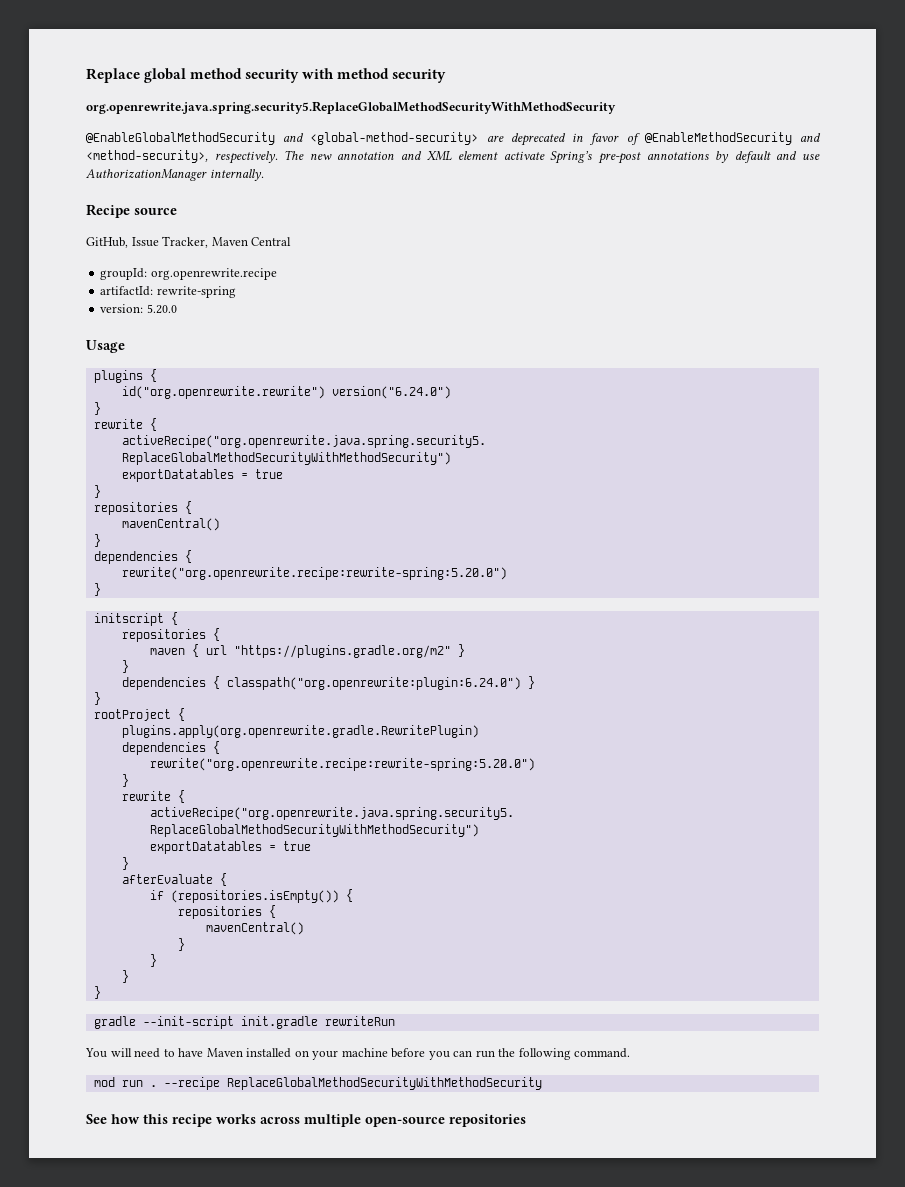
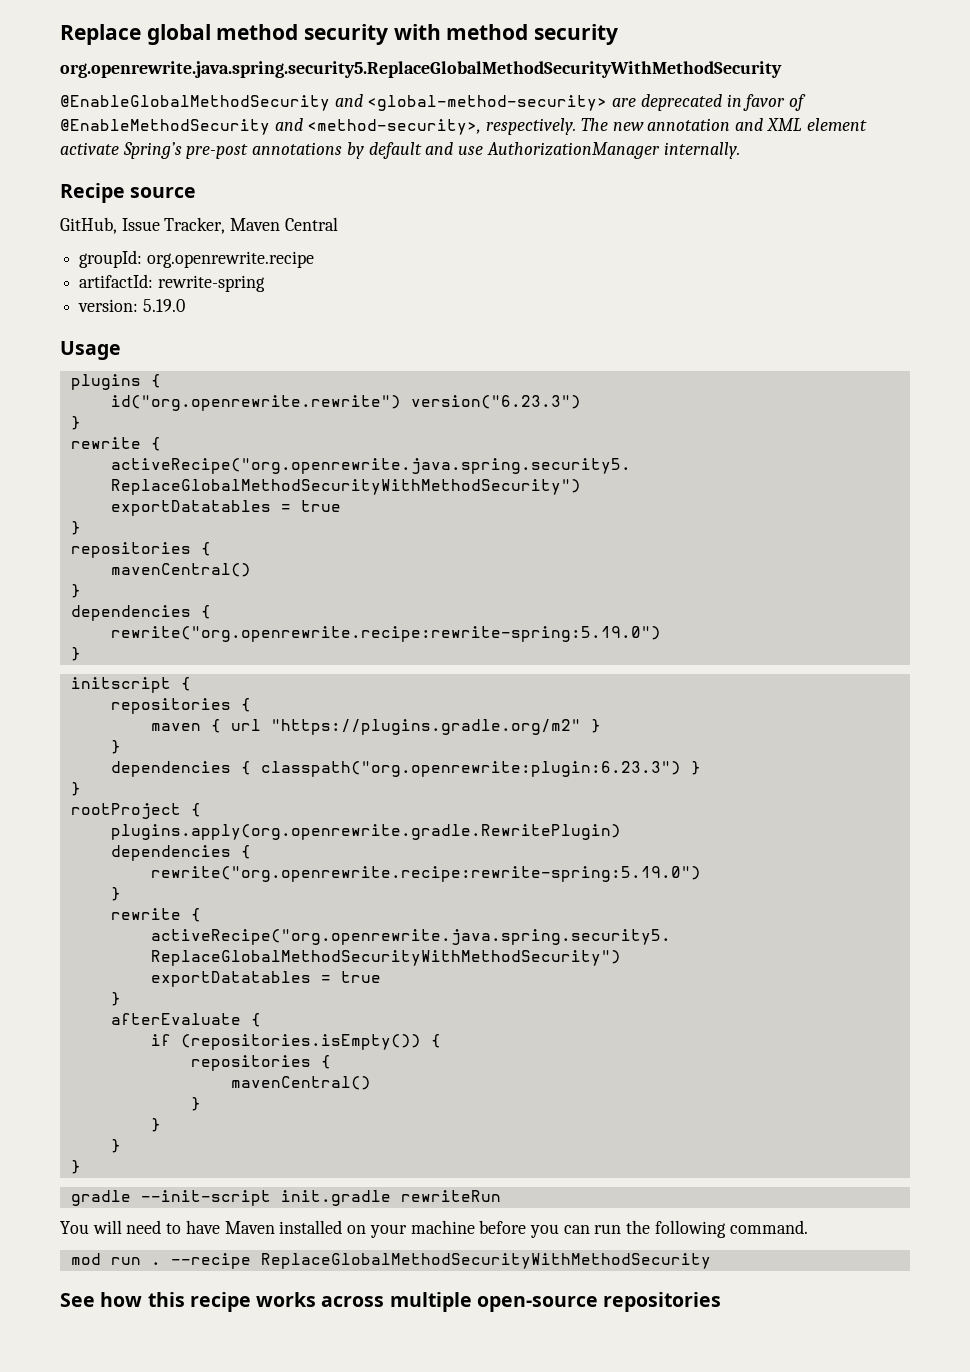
[146,304,177,314] 5.20.0 -> [142,299,185,312] 5.19.0
[331,386,451,399] version("6.24.0") -> [410,395,581,409] version("6.23.3")
[121,567,507,580] rewrite("org.openrewrite.recipe:rewrite-spring:5.20.0") -> [110,626,661,642] rewrite("org.openrewrite.recipe:rewrite-spring:5.19.0")
[226,677,521,690] classpath("org.openrewrite:plugin:6.24.0") -> [260,761,681,777] classpath("org.openrewrite:plugin:6.23.3")
[149,758,535,771] rewrite("org.openrewrite.recipe:rewrite-spring:5.20.0") -> [150,866,701,882] rewrite("org.openrewrite.recipe:rewrite-spring:5.19.0")

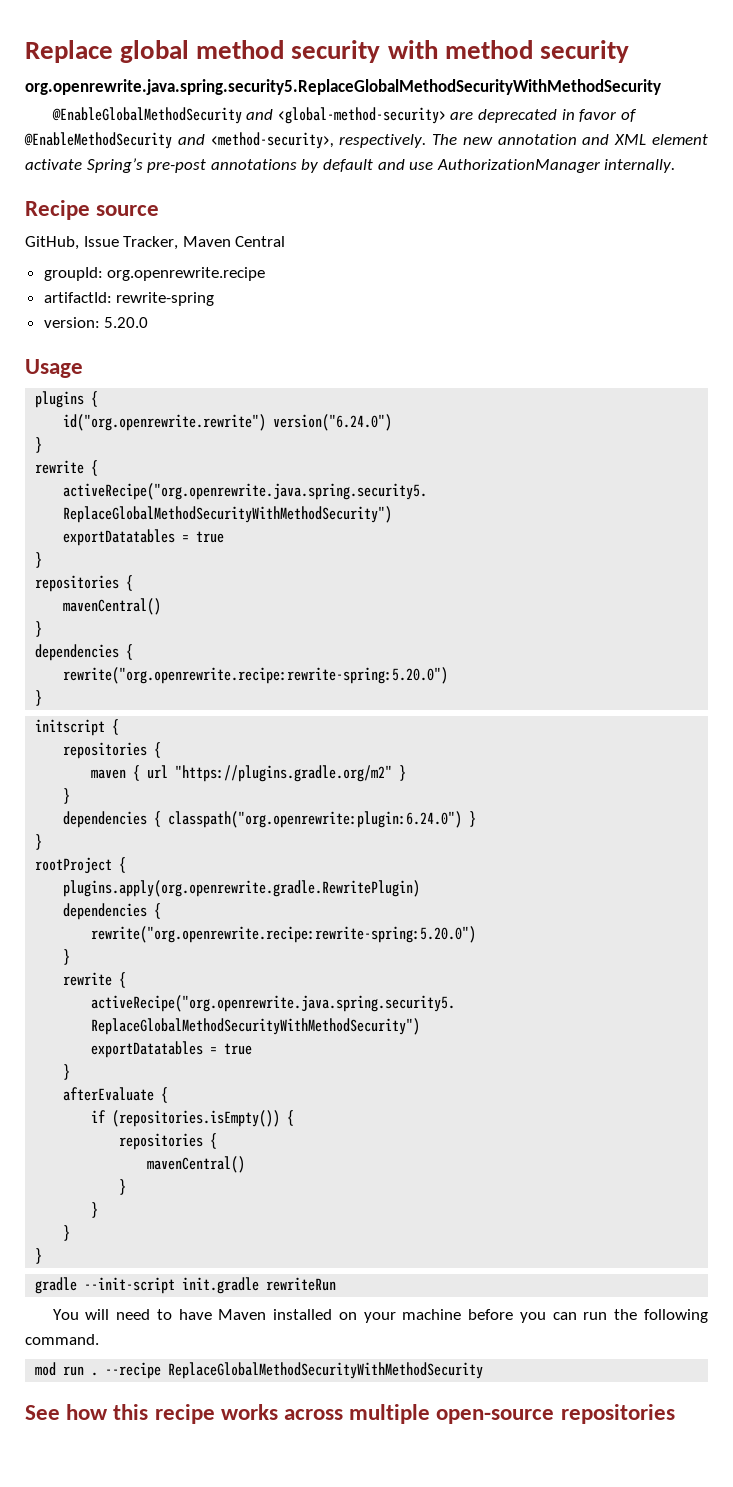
[142,299,185,312] 5.19.0 -> [104,317,149,328] 5.20.0
[410,395,581,409] version("6.23.3") -> [273,414,393,431] version("6.24.0")
[110,626,661,642] rewrite("org.openrewrite.recipe:rewrite-spring:5.19.0") -> [63,667,449,684] rewrite("org.openrewrite.recipe:rewrite-spring:5.20.0")
[260,761,681,777] classpath("org.openrewrite:plugin:6.23.3") -> [168,811,463,828] classpath("org.openrewrite:plugin:6.24.0")
[150,866,701,882] rewrite("org.openrewrite.recipe:rewrite-spring:5.19.0") -> [91,926,477,943] rewrite("org.openrewrite.recipe:rewrite-spring:5.20.0")

